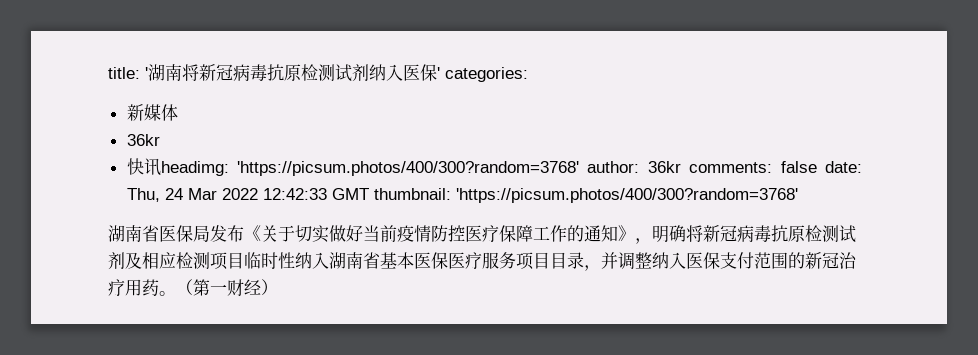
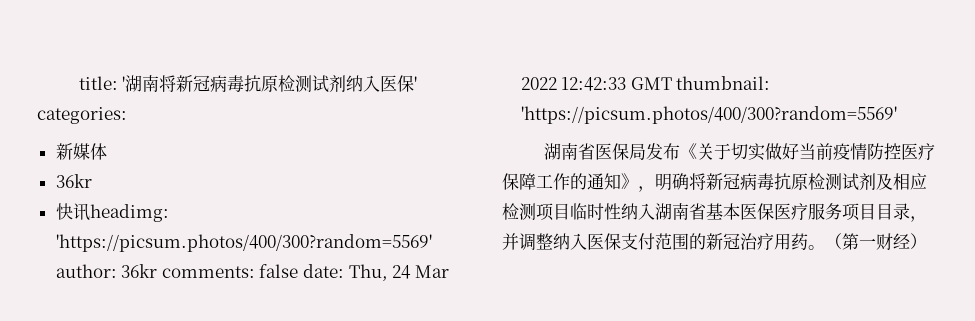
[237,161,580,176] 'https://picsum.photos/400/300?random=3768' -> [55,234,432,252] 'https://picsum.photos/400/300?random=5569'
[455,188,798,203] 'https://picsum.photos/400/300?random=3768' -> [520,106,897,124] 'https://picsum.photos/400/300?random=5569'

